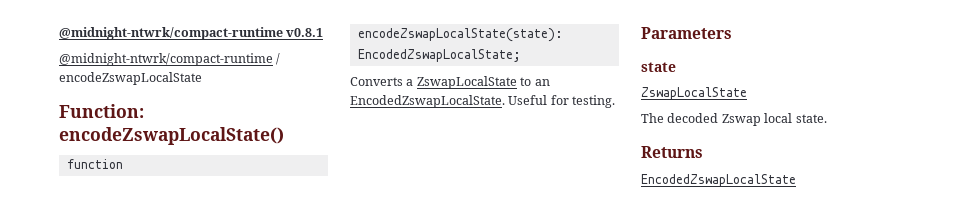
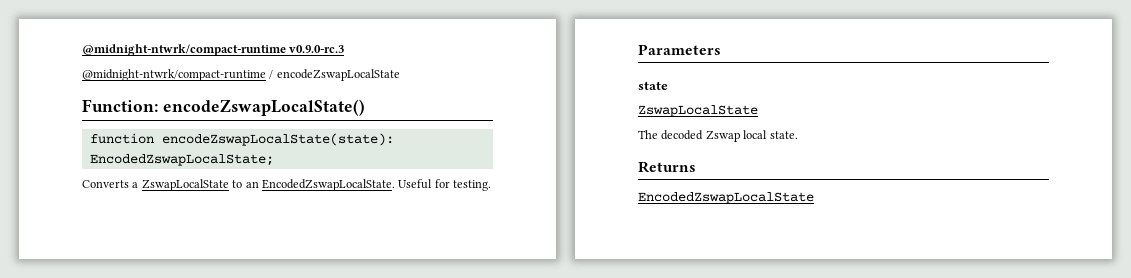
[59,27,324,40] @midnight-ntwrk/compact-runtime v0.8.1 -> [82,44,345,56] @midnight-ntwrk/compact-runtime v0.9.0-rc.3

